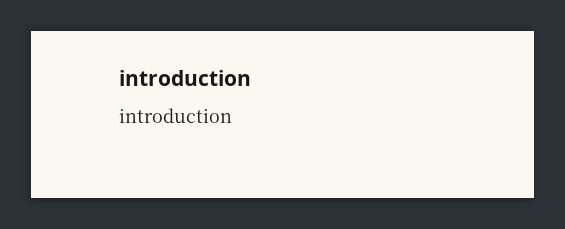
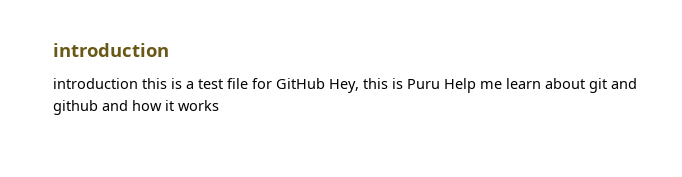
(232, 115) none -> [142,78,637,93] [53,100,219,115] this is a test file for GitHub Hey, this is Puru Help me learn about git and github and how it works

